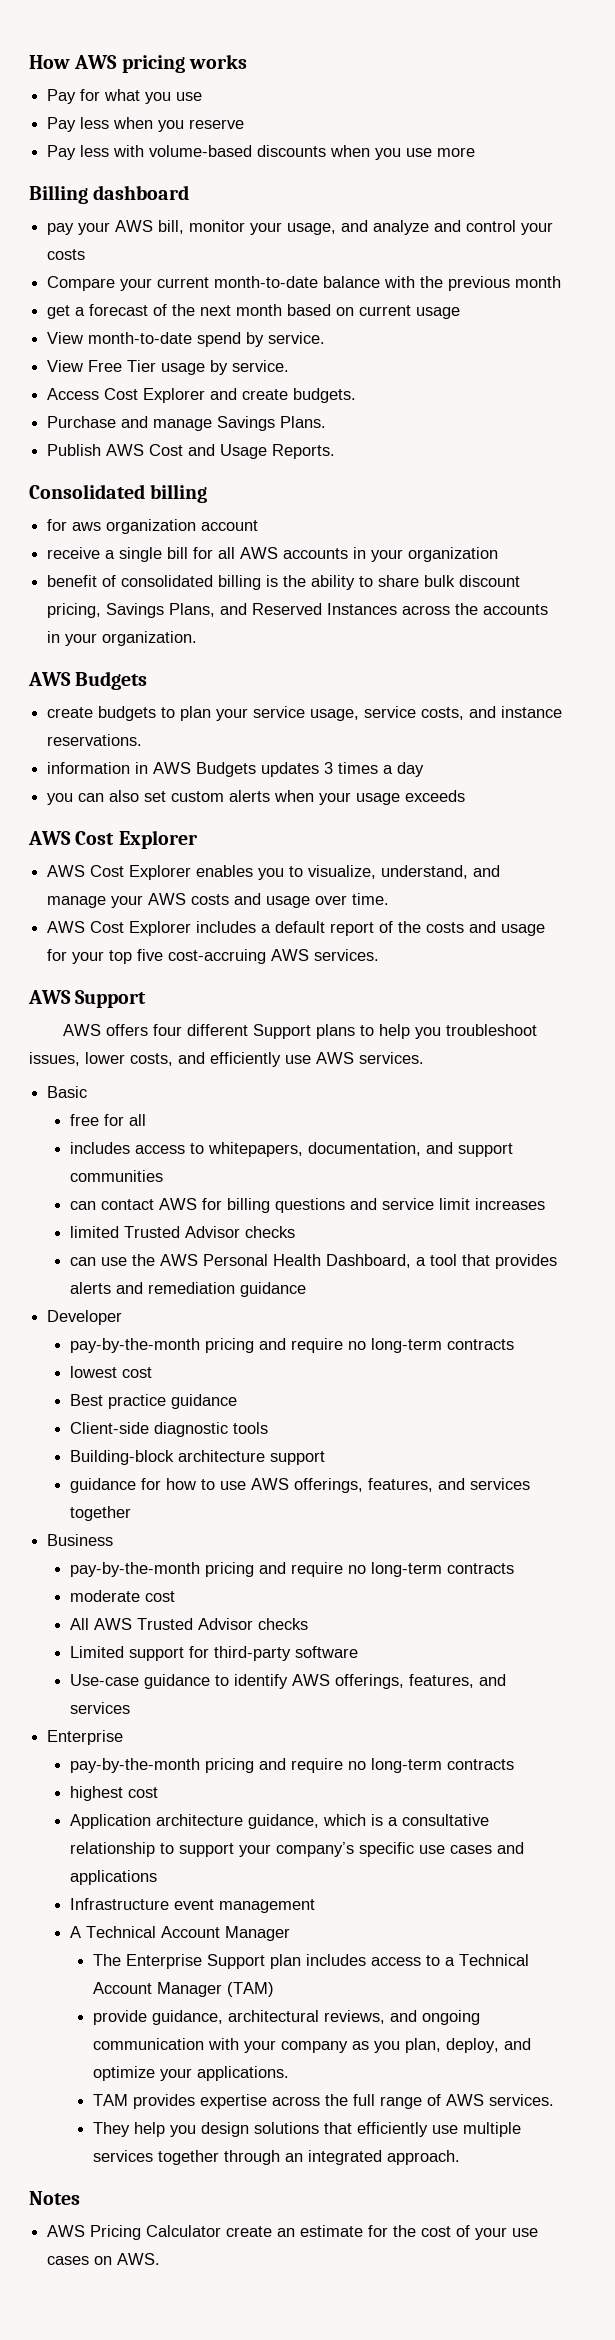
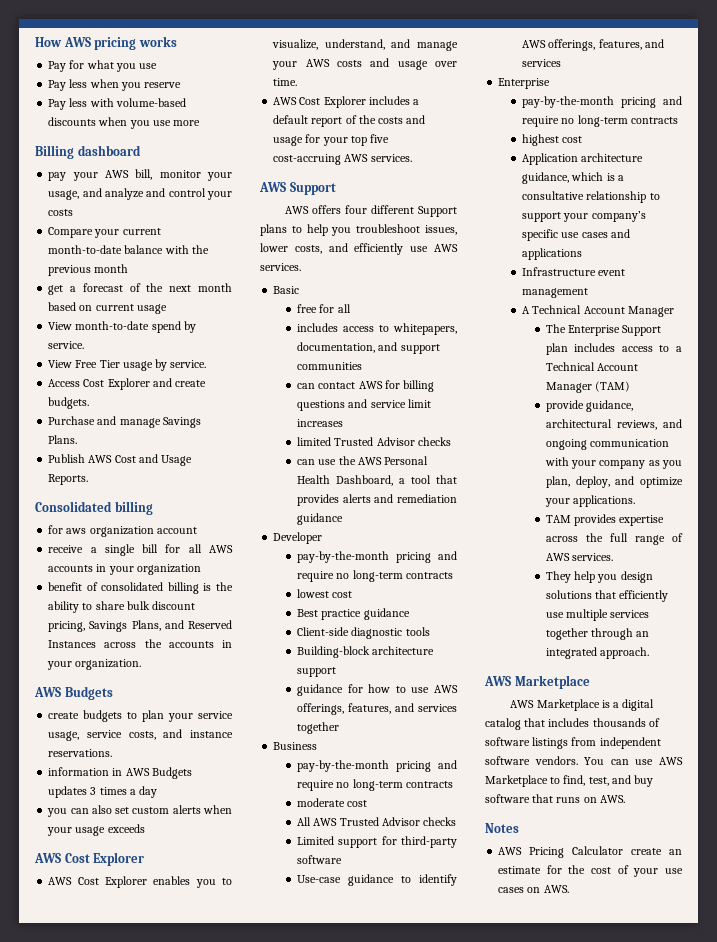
(460, 2157) none -> [484,675,590,689] [510,699,655,711] [485,718,660,730] [485,737,661,749] [485,756,683,765] [485,775,654,787] [485,794,625,803] // AWS Marketplace // AWS Marketplace is a digital catalog that includes thousands of software listings from independent software vendors. You can use AWS Marketplace to find, test, and buy software that runs on AWS.

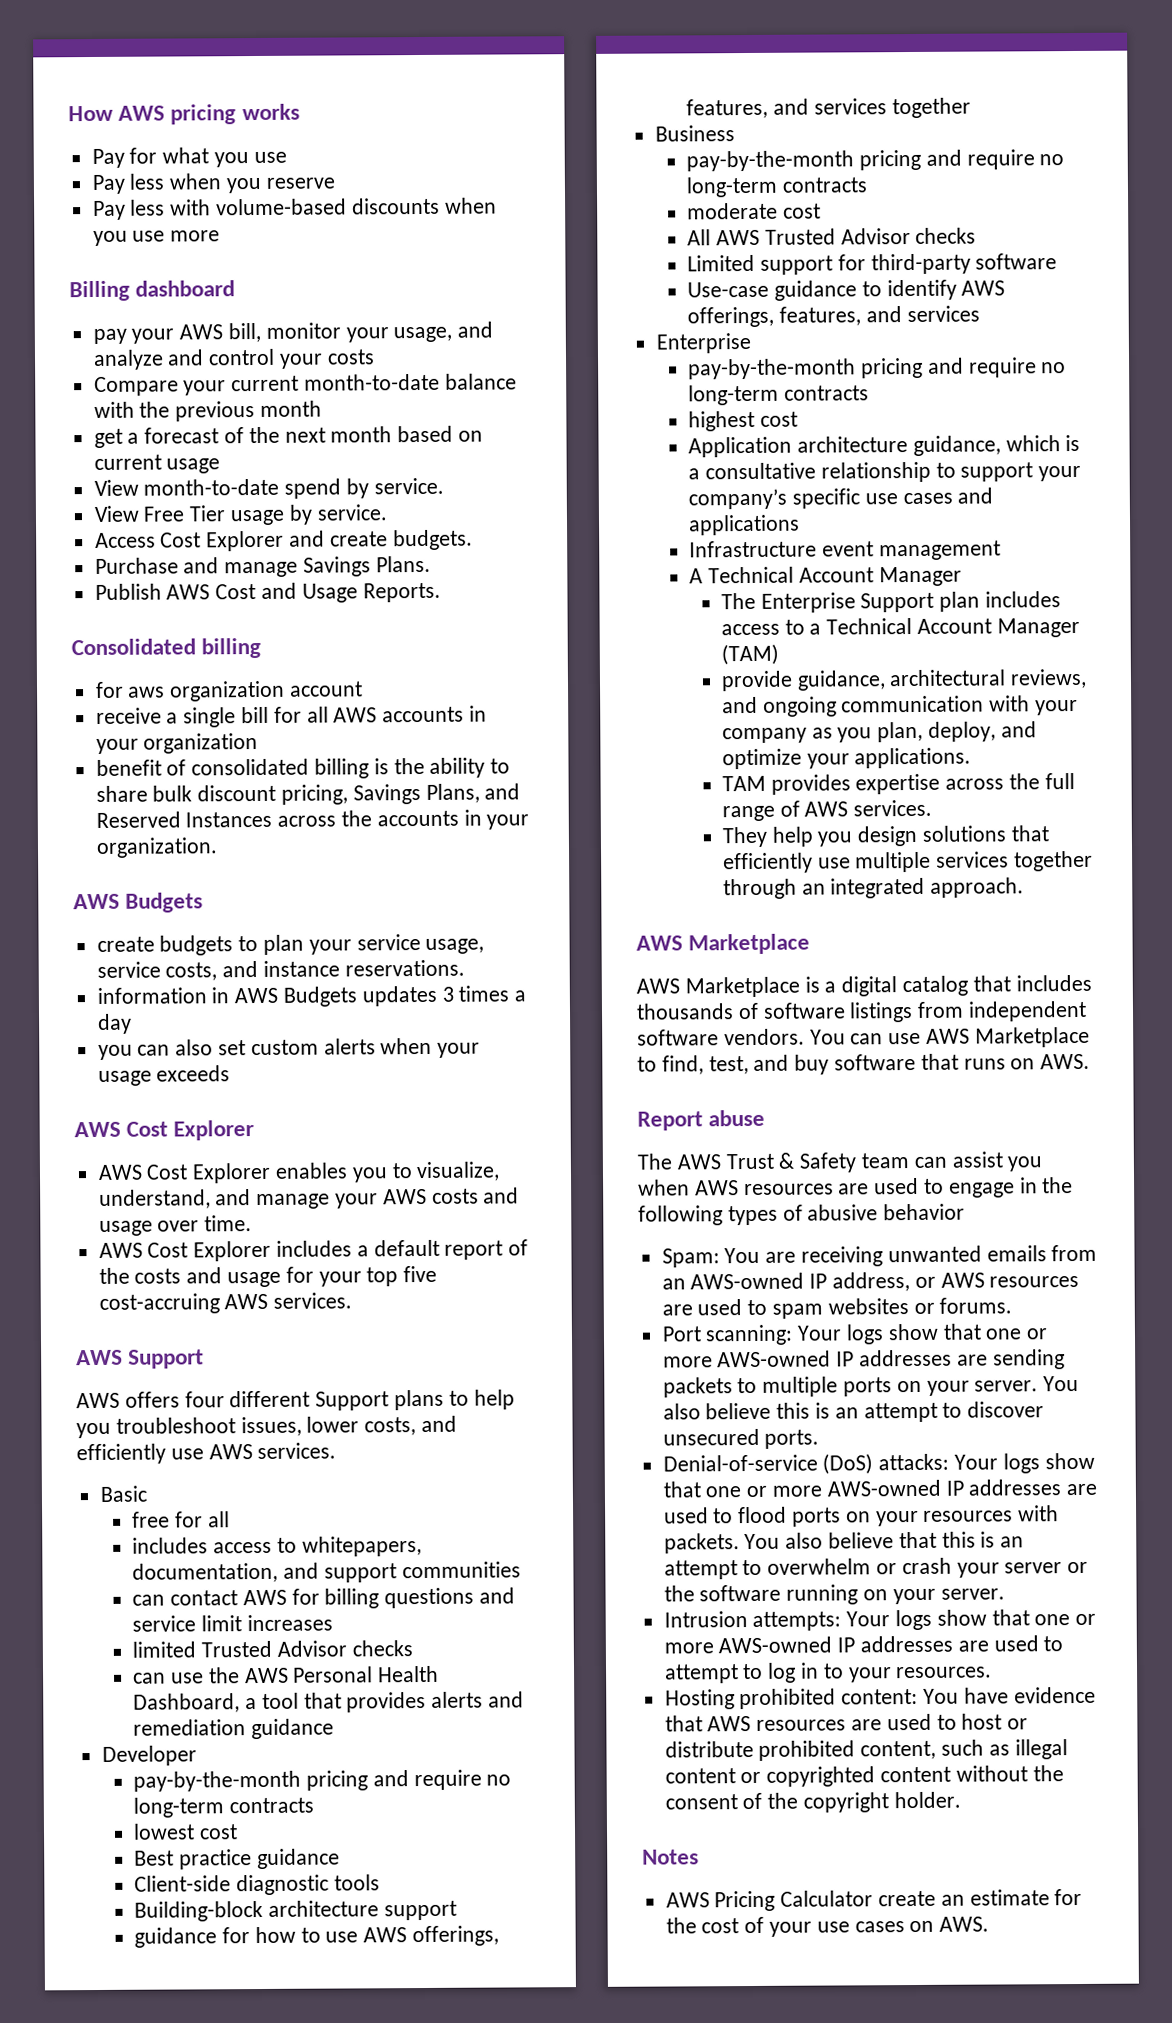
(625, 799) none -> [637,1109,766,1131] [637,1151,1043,1173] [638,1177,1074,1198] [638,1203,966,1226] [661,1244,1098,1268] [661,1272,1080,1292] [661,1297,1013,1319] [661,1323,1049,1346] [662,1349,1065,1370] [662,1375,1080,1398] [662,1401,1045,1423] [662,1428,820,1449] [662,1452,1095,1475] [662,1479,1098,1498] [663,1505,1060,1527] [663,1531,1025,1554] [663,1557,1089,1580] [663,1584,1005,1605] [663,1609,1097,1631] [663,1635,1064,1654] [663,1662,993,1684] [664,1686,1096,1710] [664,1713,1029,1732] [664,1739,1068,1761] [664,1765,1064,1787] [664,1791,961,1813] // Report abuse // The AWS Trust & Safety team can assist you when AWS resources are used to engage in the following types of abusive behavior // Spam: You are receiving unwanted emails from an AWS-owned IP address, or AWS resources are used to spam websites or forums. // Port scanning: Your logs show that one or more AWS-owned IP addresses are sending packets to multiple ports on your server. You also believe this is an attempt to discover unsecured ports. // Denial-of-service (DoS) attacks: Your logs show that one or more AWS-owned IP addresses are used to flood ports on your resources with packets. You also believe that this is an attempt to overwhelm or crash your server or the software running on your server. // Intrusion attempts: Your logs show that one or more AWS-owned IP addresses are used to attempt to log in to your resources. // Hosting prohibited content: You have evidence that AWS resources are used to host or distribute prohibited content, such as illegal content or copyrighted content without the consent of the copyright holder.

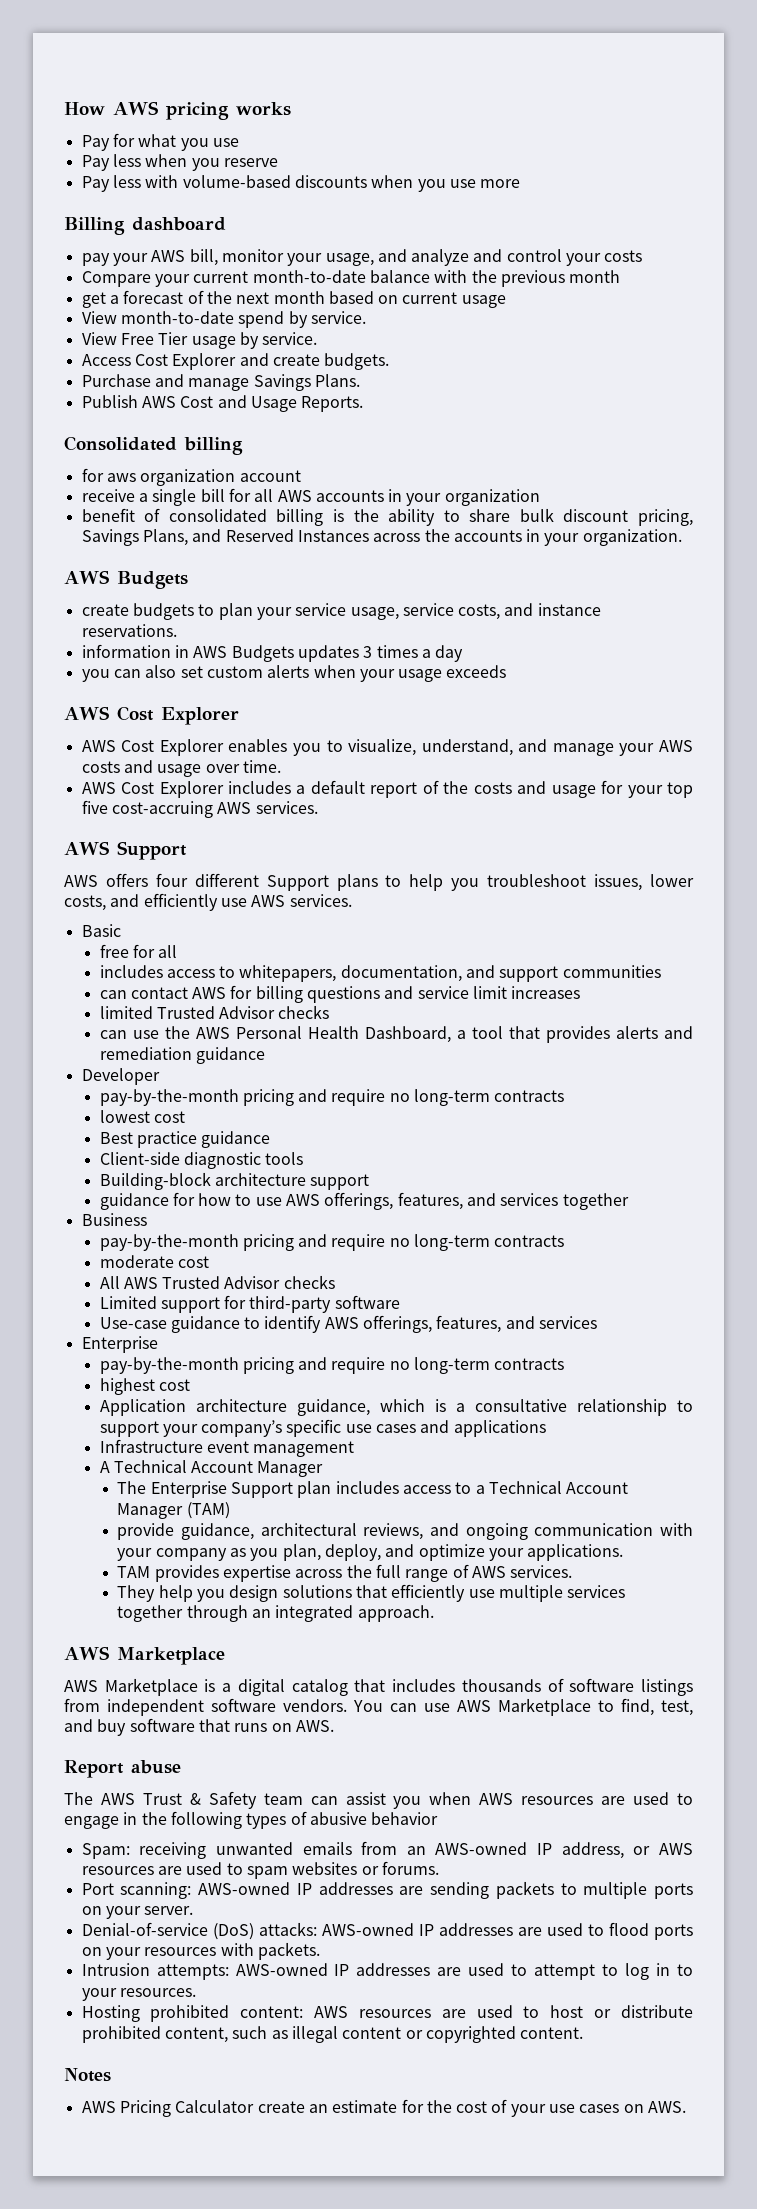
[724,1247,797,1264] You are -> (130, 1851) none
[797,1323,1049,1345] [662,1356,713,1368] Your logs show that one or more -> (192, 1890) none
[1043,1375,1080,1392] [662,1401,1045,1423] [662,1428,820,1449] [662,1452,1095,1475] [662,1481,823,1498] You also believe this is an attempt to discover unsecured ports. // Denial-of-service (DoS) attacks: Your logs show that one or more -> [81,1922,317,1940] // Denial-of-service (DoS) attacks:
[744,1531,1025,1550] [663,1557,1089,1580] [663,1584,1005,1605] [663,1609,1097,1631] [663,1642,714,1654] You also believe that this is an attempt to overwhelm or crash your server or the software running on your server. // Intrusion attempts: Your logs show that one or more -> [81,1963,229,1980] // Intrusion attempts:
[923,1686,1096,1704] [664,1715,703,1732] You have evidence that -> (304, 2012) none
[880,1765,1064,1783] [664,1791,961,1813] content without the consent of the copyright holder. -> [520,2027,584,2039] content.

